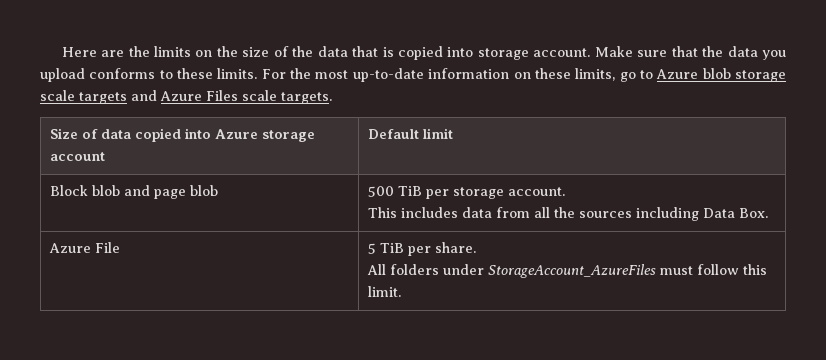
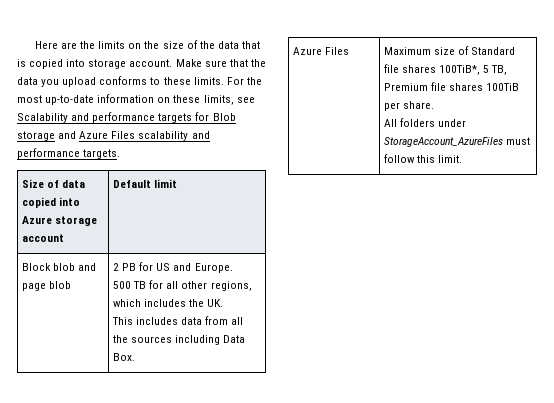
[619,68,787,82] [40,90,277,104] go to Azure blob storage scale targets and Azure Files scale -> [236,97,255,103] [17,112,236,123] [17,131,210,141] [17,148,80,159] see Scalability and performance targets for Blob storage and Azure Files scalability and performance
[367,186,565,199] 500 TiB per storage account. -> [112,262,233,273] [112,280,252,291] [112,299,224,307] 2 PB for US and Europe. // 500 TB for all other regions, which includes the UK.
[94,242,120,253] [367,243,404,254] File | 5 TiB -> [325,47,350,55] [383,46,516,55] [383,64,508,75] [383,82,520,91] Files | Maximum size of Standard file shares 100TiB*, 5 TB, Premium file shares 100TiB

